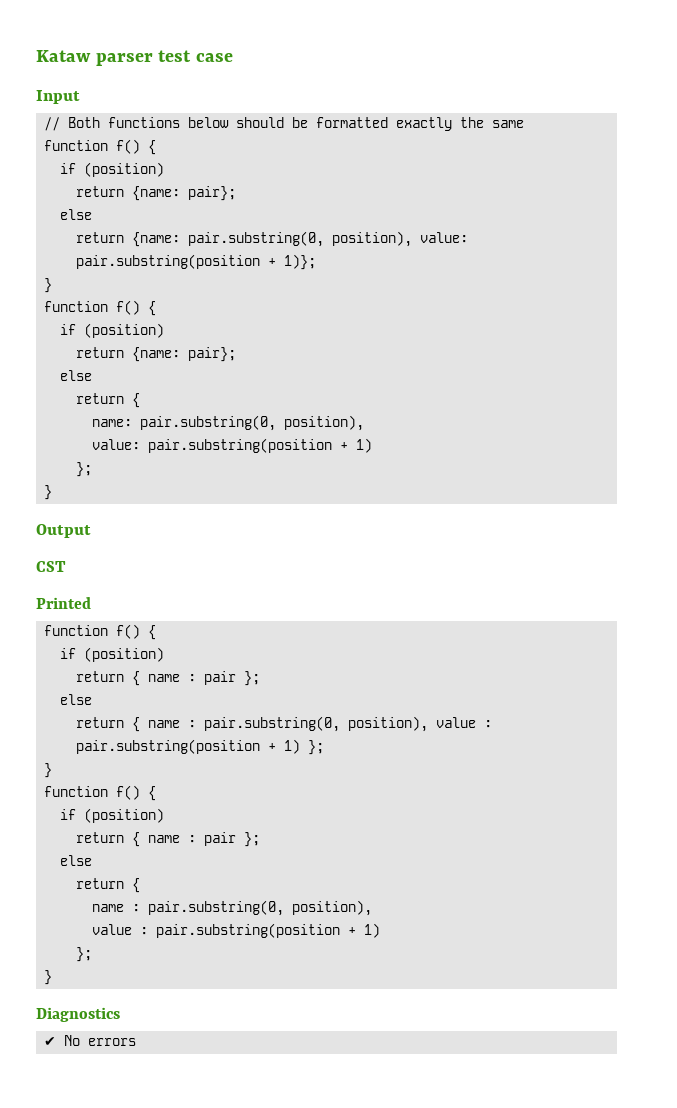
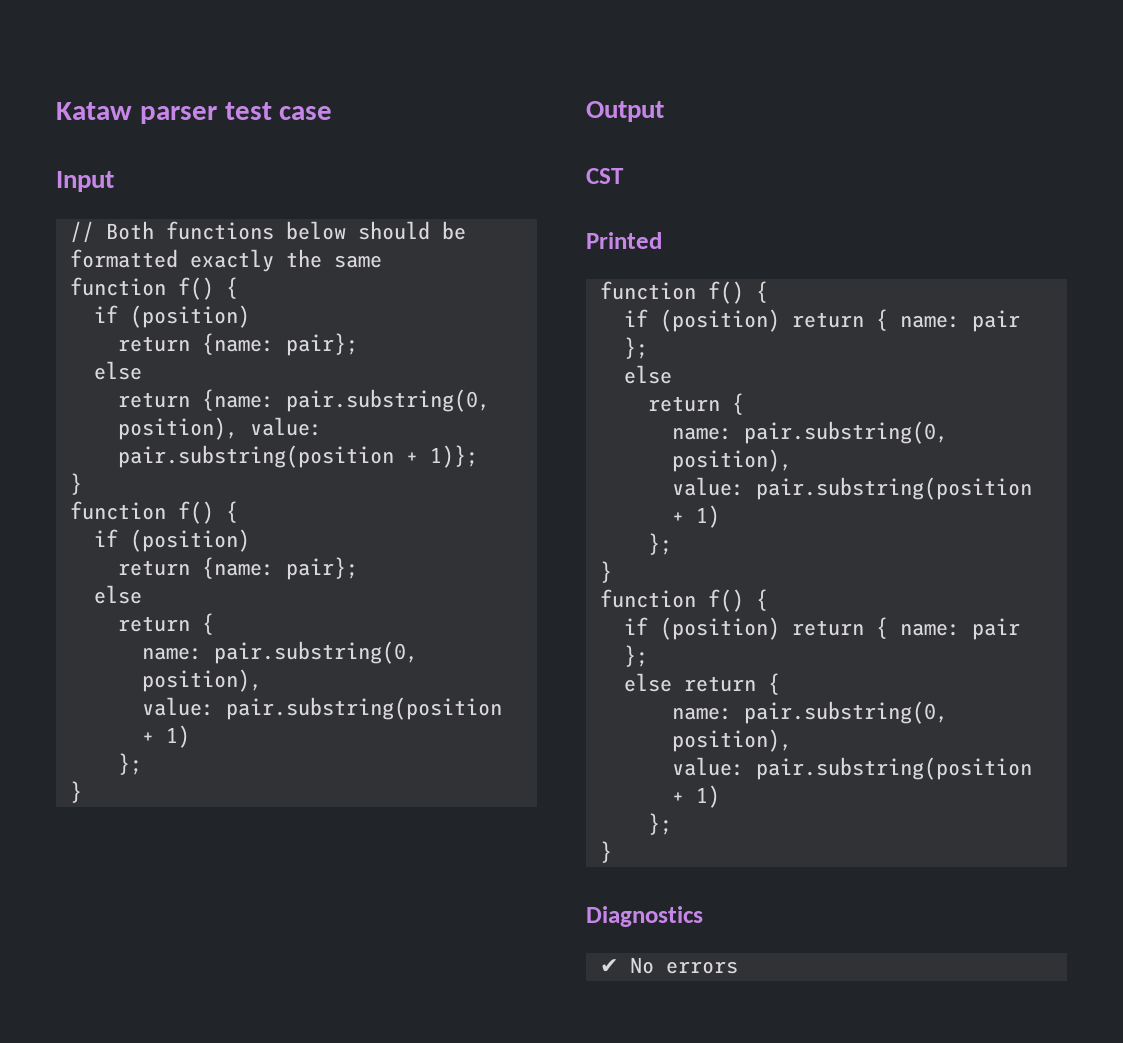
[75,671,260,686] [59,694,92,705] [75,716,492,732] [75,739,300,754] // return { name : pair }; // else // return { name : pair.substring(0, position), value : pair.substring(position + 1) -> [791,309,1020,332] [623,337,648,359] [623,365,672,384] [647,393,744,415] [671,421,948,444] [671,449,792,472] [671,477,1032,500] [671,505,720,528] return { name: pair }; // else // return { // name: pair.substring(0, position), // value: pair.substring(position + 1) //
[75,832,260,847] [59,855,92,866] [75,878,140,893] [91,900,372,916] [91,924,148,935] // return { name : pair }; // else // return { // name : pair.substring(0, position), // value : -> [791,617,1020,640] [623,645,648,667] [623,673,780,695] [671,701,948,724] [671,729,792,752] [671,757,744,776] return { name: pair }; // else return { // name: pair.substring(0, position), // value:

